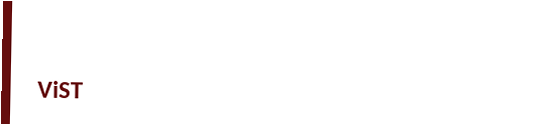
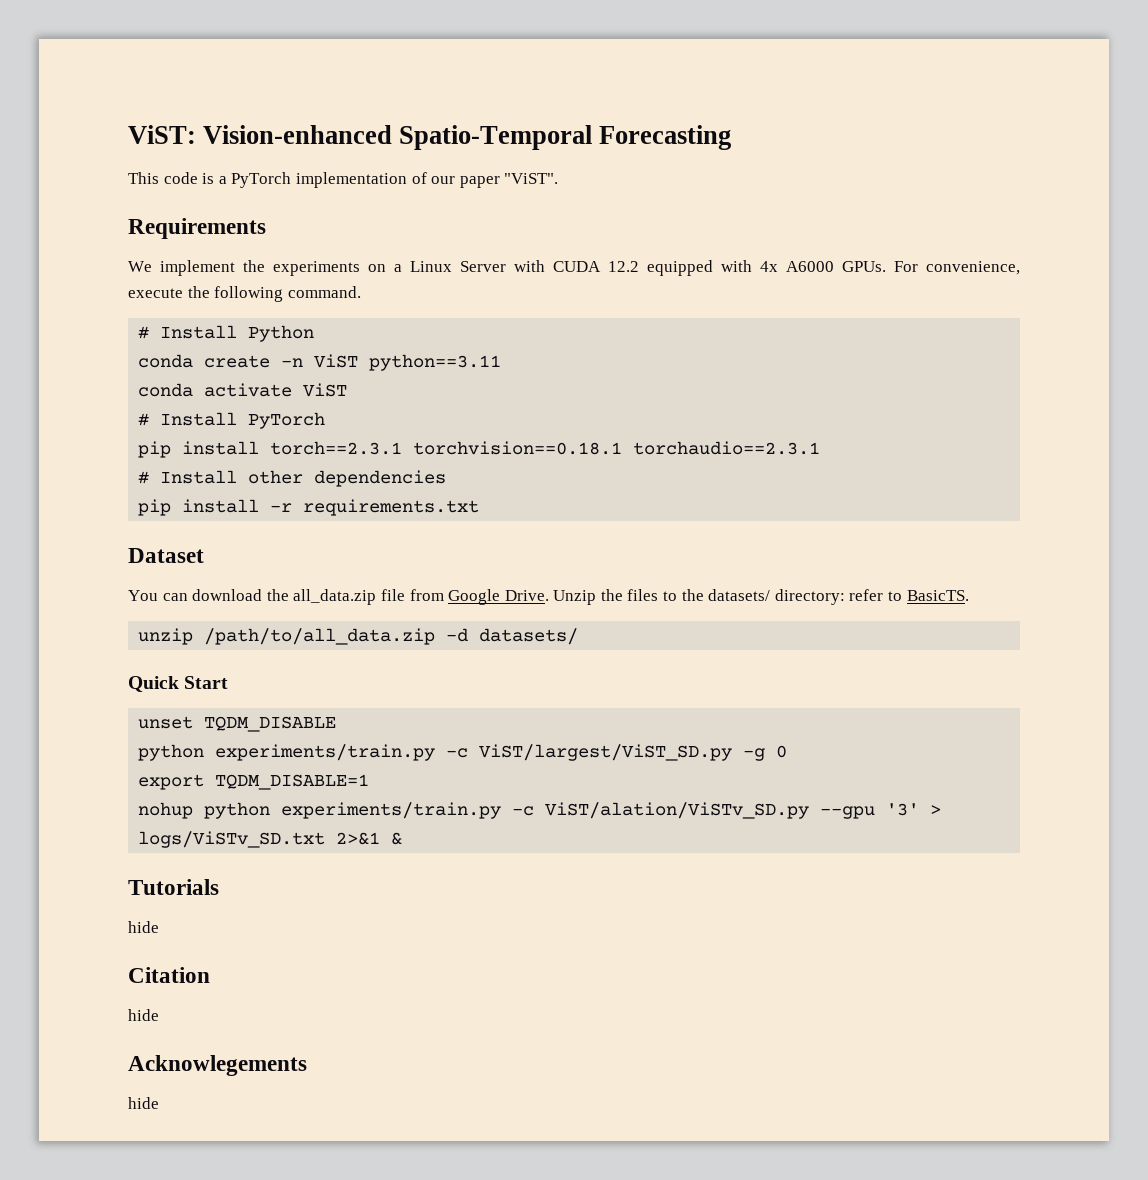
[37,80,84,99] ViST -> [128,125,732,150] [128,172,559,188] [128,218,266,239] [128,260,1020,276] [128,286,361,302] [138,325,315,342] [138,354,502,371] [138,383,348,397] [138,412,326,429] [138,441,821,458] [138,470,447,487] [138,499,480,516] [128,548,204,563] [128,589,969,605] [138,628,579,645] [128,676,229,692] [138,716,337,732] [138,744,788,761] [138,774,370,790] [138,802,942,819] [138,831,403,848] [128,879,219,895] [128,921,159,933] [128,967,210,983] [128,1009,159,1021] [128,1055,307,1076] [128,1097,159,1109] ViST: Vision-enhanced Spatio-Temporal Forecasting // This code is a PyTorch implementation of our paper "ViST". // Requirements // We implement the experiments on a Linux Server with CUDA 12.2 equipped with 4x A6000 GPUs. For convenience, execute the following command. // # Install Python // conda create -n ViST python==3.11 // conda activate ViST // # Install PyTorch // pip install torch==2.3.1 torchvision==0.18.1 torchaudio==2.3.1 // # Install other dependencies // pip install -r requirements.txt // Dataset // You can download the all_data.zip file from Google Drive. Unzip the files to the datasets/ directory: refer to BasicTS. // unzip /path/to/all_data.zip -d datasets/ // Quick Start // unset TQDM_DISABLE // python experiments/train.py -c ViST/largest/ViST_SD.py -g 0 // export TQDM_DISABLE=1 // nohup python experiments/train.py -c ViST/alation/ViSTv_SD.py --gpu '3' > logs/ViSTv_SD.txt 2>&1 & // Tutorials // hide // Citation // hide // Acknowlegements // hide

